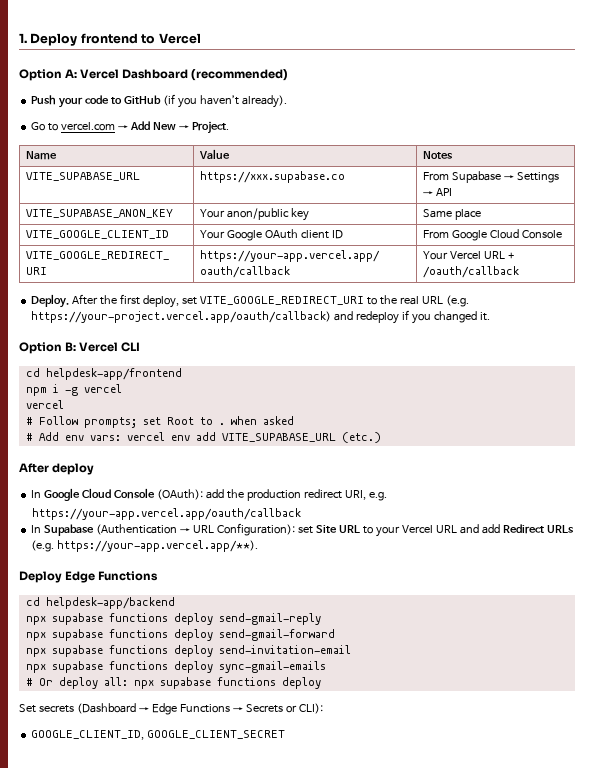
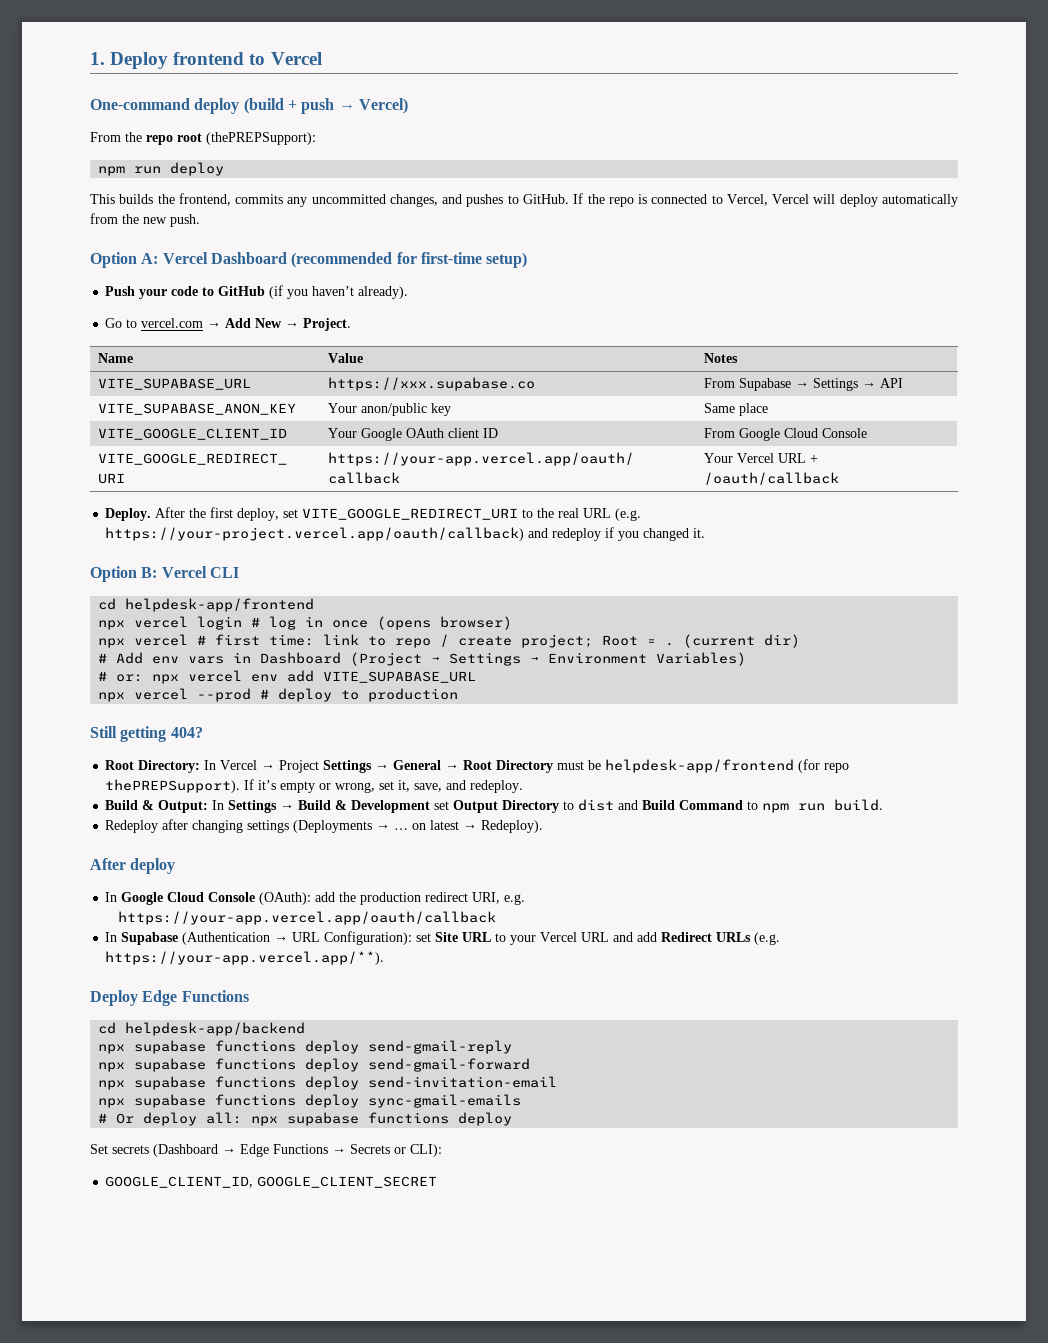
(201, 38) none -> [90,98,408,114] [90,132,316,145] [98,162,225,176] [90,193,958,207] [90,213,200,227] // One-command deploy (build + push → Vercel) // From the repo root (thePREPSupport): // npm run deploy // This builds the frontend, commits any uncommitted changes, and pushes to GitHub. If the repo is connected to Vercel, Vercel will deploy automatically from the new push.
[191,69,289,81] (recommended) -> [291,252,528,268] (recommended for first-time setup)
[25,384,122,396] [25,400,64,409] [25,416,294,428] [25,432,381,443] npm i -g vercel // vercel // # Follow prompts; set Root to . when asked // # Add env vars: vercel env add VITE_SUPABASE_URL (etc.) -> [98,616,513,630] [98,634,801,648] [98,652,747,666] [98,670,477,684] [98,688,459,702] [90,726,203,742] [105,759,850,773] [105,779,524,793] [105,799,884,813] [105,819,544,833] npx vercel login # log in once (opens browser) // npx vercel # first time: link to repo / create project; Root = . (current dir) // # Add env vars in Dashboard (Project → Settings → Environment Variables) // # or: npx vercel env add VITE_SUPABASE_URL // npx vercel --prod # deploy to production // Still getting 404? // Root Directory: In Vercel → Project Settings → General → Root Directory must be helpdesk-app/frontend (for repo thePREPSupport). If it’s empty or wrong, set it, save, and redeploy. // Build & Output: In Settings → Build & Development set Output Directory to dist and Build Command to npm run build. // Redeploy after changing settings (Deployments → … on latest → Redeploy).

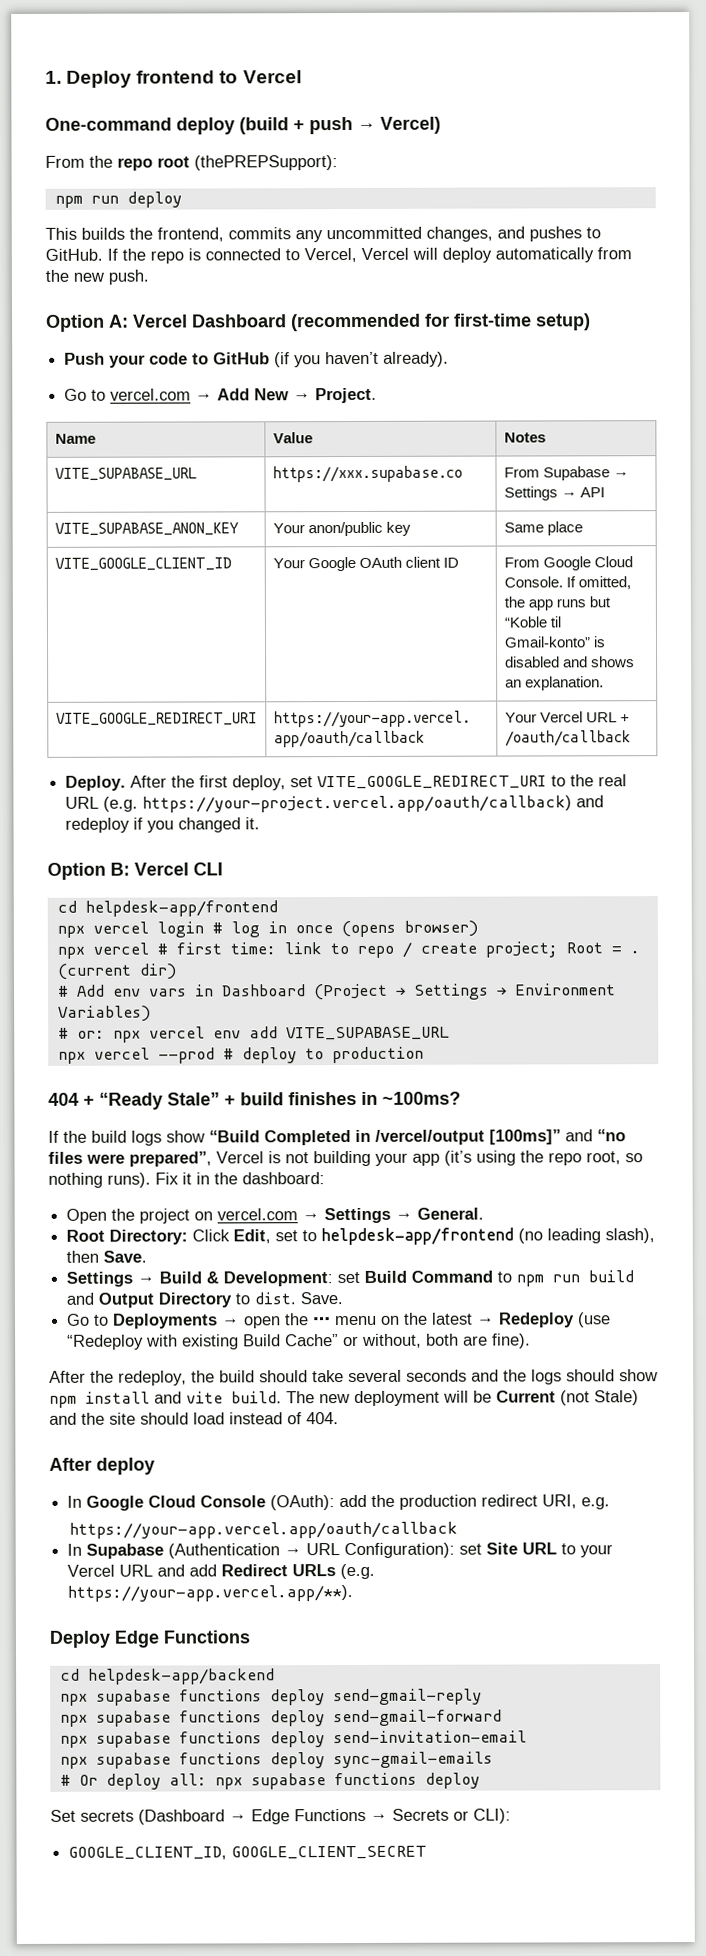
[821,428,867,438] Console -> [503,576,631,590] [503,596,611,611] [503,616,561,628] [503,636,606,648] [504,656,635,668] [504,676,604,691] Console. If omitted, the app runs but “Koble til Gmail-konto” is disabled and shows an explanation.
[90,726,203,742] [105,759,850,773] [105,779,524,793] [105,799,639,813] Still getting 404? // Root Directory: In Vercel → Project Settings → General → Root Directory must be helpdesk-app/frontend (for repo thePREPSupport). If it’s empty or wrong, set it, save, and redeploy. // Build & Output: In Settings → Build & Development set Output Directory to dist and -> [48,1091,461,1110] [48,1129,626,1146] [48,1150,643,1167] [48,1172,325,1188] [66,1207,485,1224] [66,1227,656,1246] [66,1250,148,1263] [66,1271,361,1287] 404 + “Ready Stale” + build finishes in ~100ms? // If the build logs show “Build Completed in /vercel/output [100ms]” and “no files were prepared”, Vercel is not building your app (it’s using the repo root, so nothing runs). Fix it in the dashboard: // Open the project on vercel.com → Settings → General. // Root Directory: Click Edit, set to helpdesk-app/frontend (no leading slash), then Save. // Settings → Build & Development: set
[834,799,884,811] [105,819,544,833] build. // Redeploy after changing settings (Deployments → … on latest → Redeploy). -> [588,1270,635,1283] [66,1292,344,1308] [66,1312,612,1329] [67,1333,532,1350] [49,1369,658,1386] [49,1390,639,1408] [49,1412,339,1425] build and Output Directory to dist. Save. // Go to Deployments → open the ⋯ menu on the latest → Redeploy (use “Redeploy with existing Build Cache” or without, both are fine). // After the redeploy, the build should take several seconds and the logs should show npm install and vite build. The new deployment will be Current (not Stale) and the site should load instead of 404.

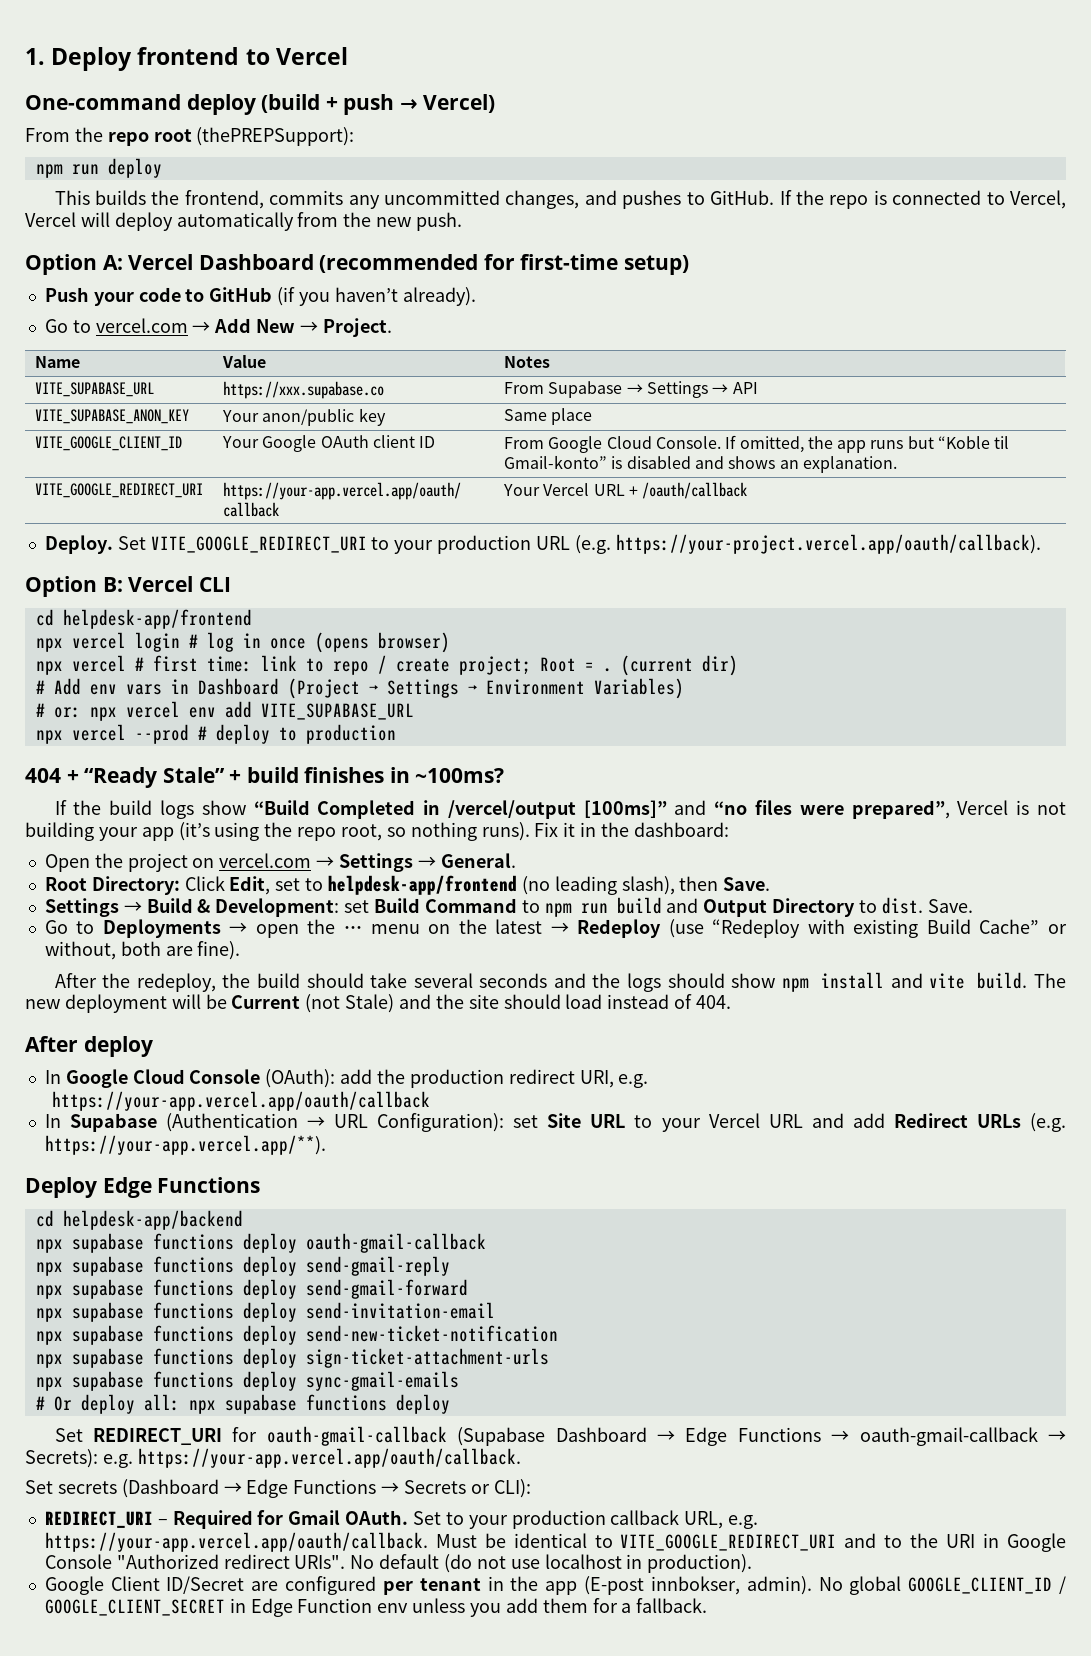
[130,774,628,791] [65,795,605,813] [65,817,261,833] After the first deploy, set VITE_GOOGLE_REDIRECT_URI to the real URL (e.g. https://your-project.vercel.app/oauth/callback) and redeploy if you changed it. -> [117,534,1041,554] Set VITE_GOOGLE_REDIRECT_URI to your production URL (e.g. https://your-project.vercel.app/oauth/callback).
(275, 1676) none -> [35,1233,486,1253] // npx supabase functions deploy oauth-gmail-callback
(527, 1737) none -> [35,1325,558,1345] [35,1348,549,1368] // npx supabase functions deploy send-new-ticket-notification // npx supabase functions deploy sign-ticket-attachment-urls
(480, 1780) none -> [54,1426,1066,1446] [25,1448,521,1468] // Set REDIRECT_URI for oauth-gmail-callback (Supabase Dashboard → Edge Functions → oauth-gmail-callback → Secrets): e.g. https://your-app.vercel.app/oauth/callback.
[68,1845,428,1860] GOOGLE_CLIENT_ID, GOOGLE_CLIENT_SECRET -> [44,1510,759,1529] [44,1532,1066,1552] [44,1554,753,1573] [44,1576,1067,1595] [44,1598,708,1617] REDIRECT_URI – Required for Gmail OAuth. Set to your production callback URL, e.g. https://your-app.vercel.app/oauth/callback. Must be identical to VITE_GOOGLE_REDIRECT_URI and to the URI in Google Console "Authorized redirect URIs". No default (do not use localhost in production). // Google Client ID/Secret are configured per tenant in the app (E-post innbokser, admin). No global GOOGLE_CLIENT_ID / GOOGLE_CLIENT_SECRET in Edge Function env unless you add them for a fallback.

